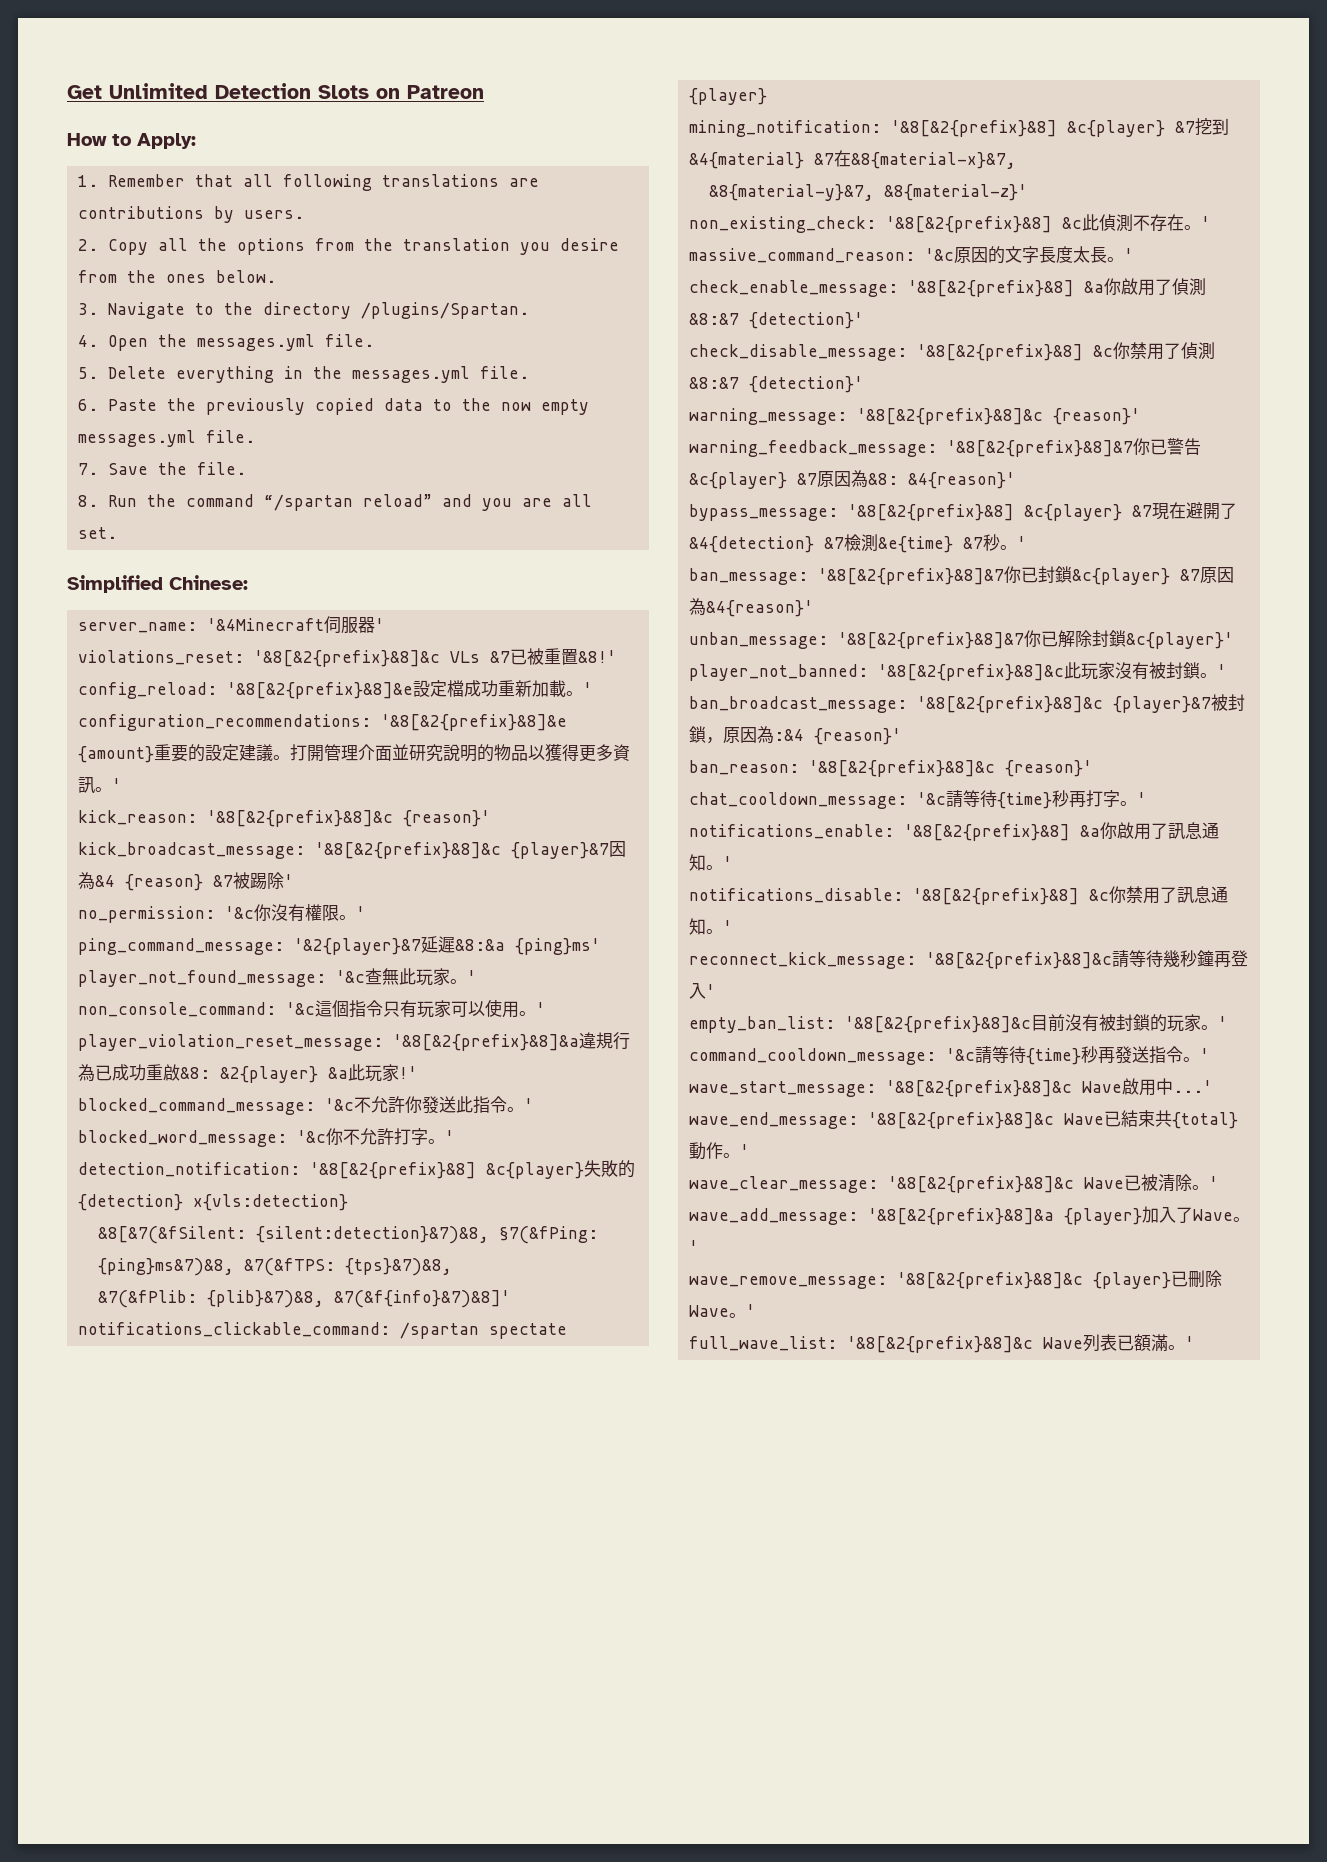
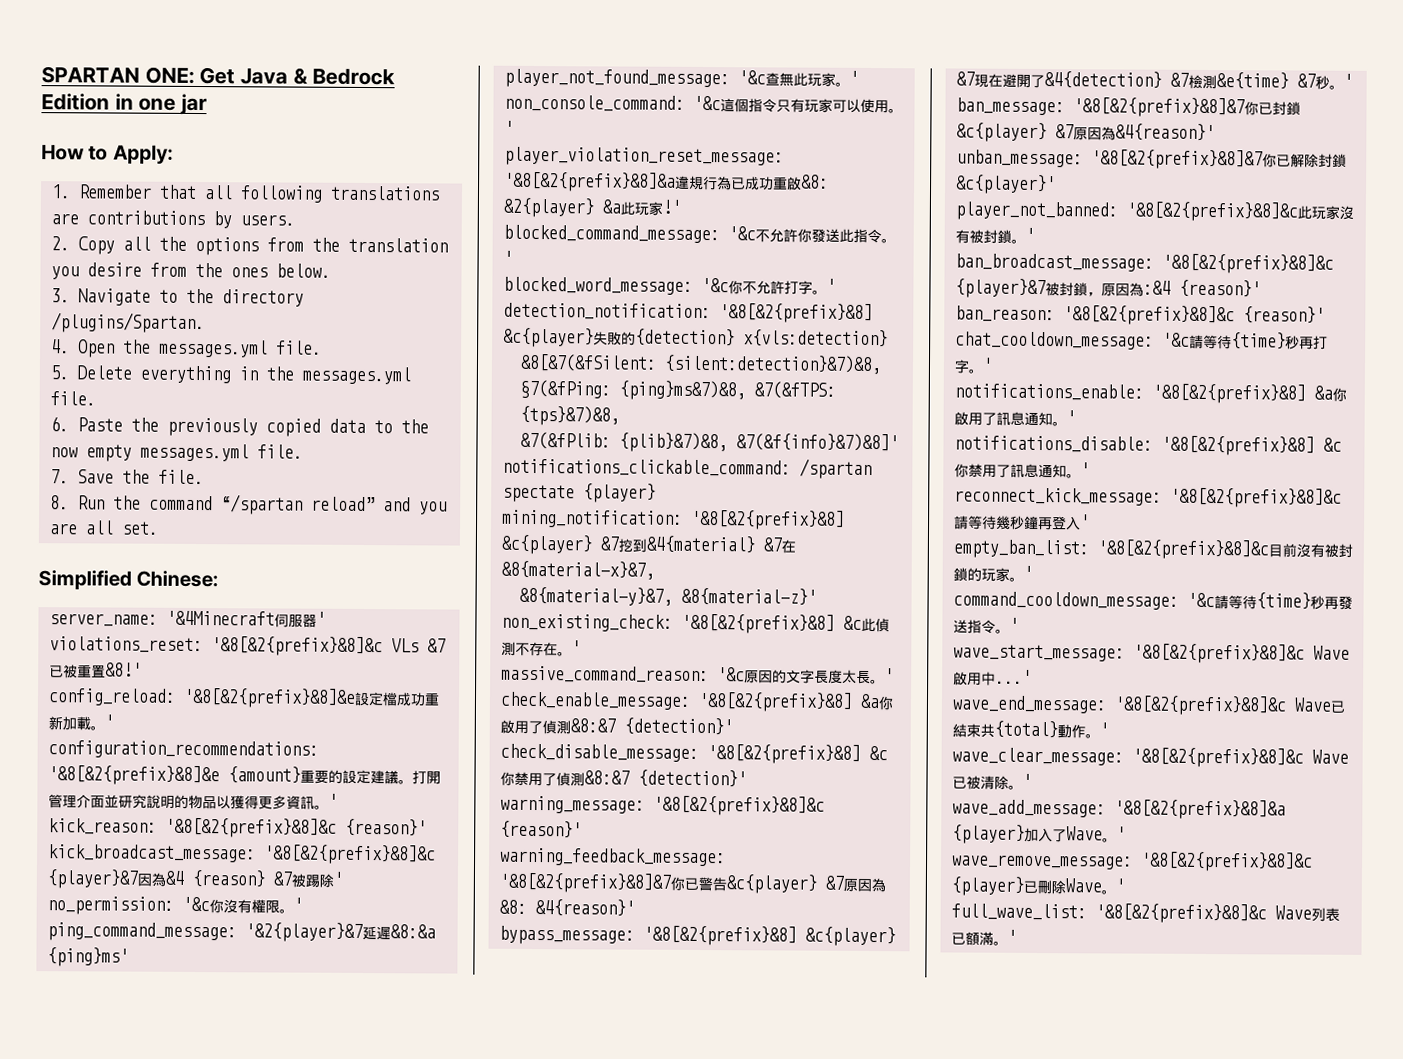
[67,83,484,99] Get Unlimited Detection Slots on Patreon -> [41,66,396,86] [41,93,208,116] SPARTAN ONE: Get Java & Bedrock Edition in one jar

